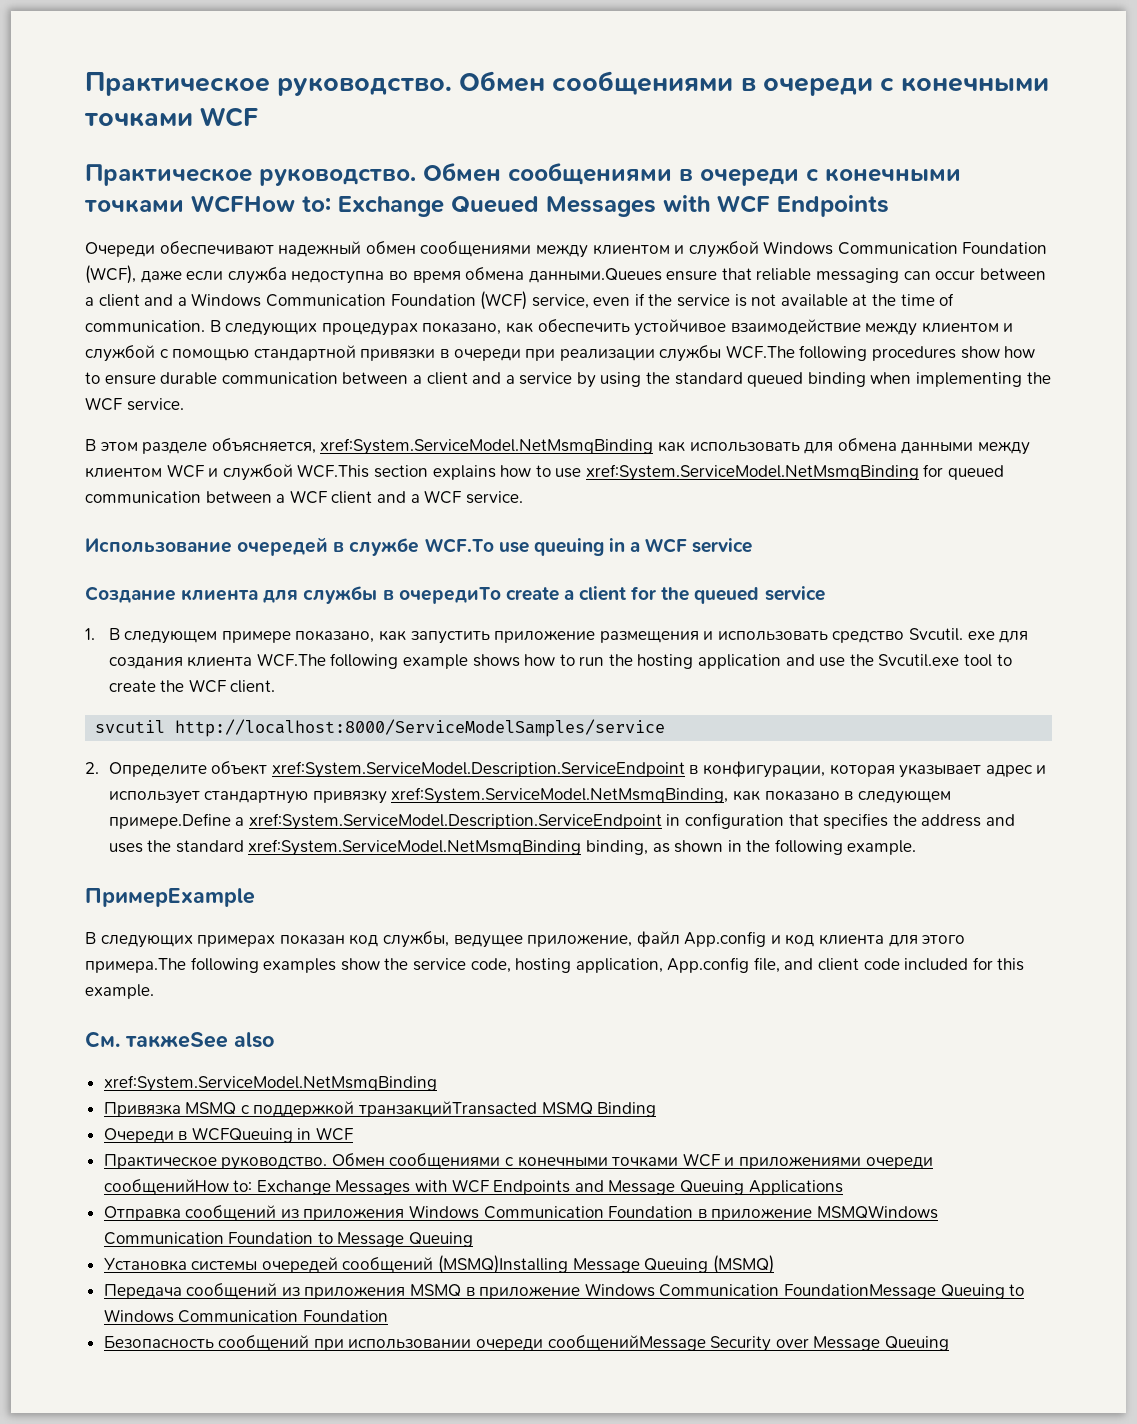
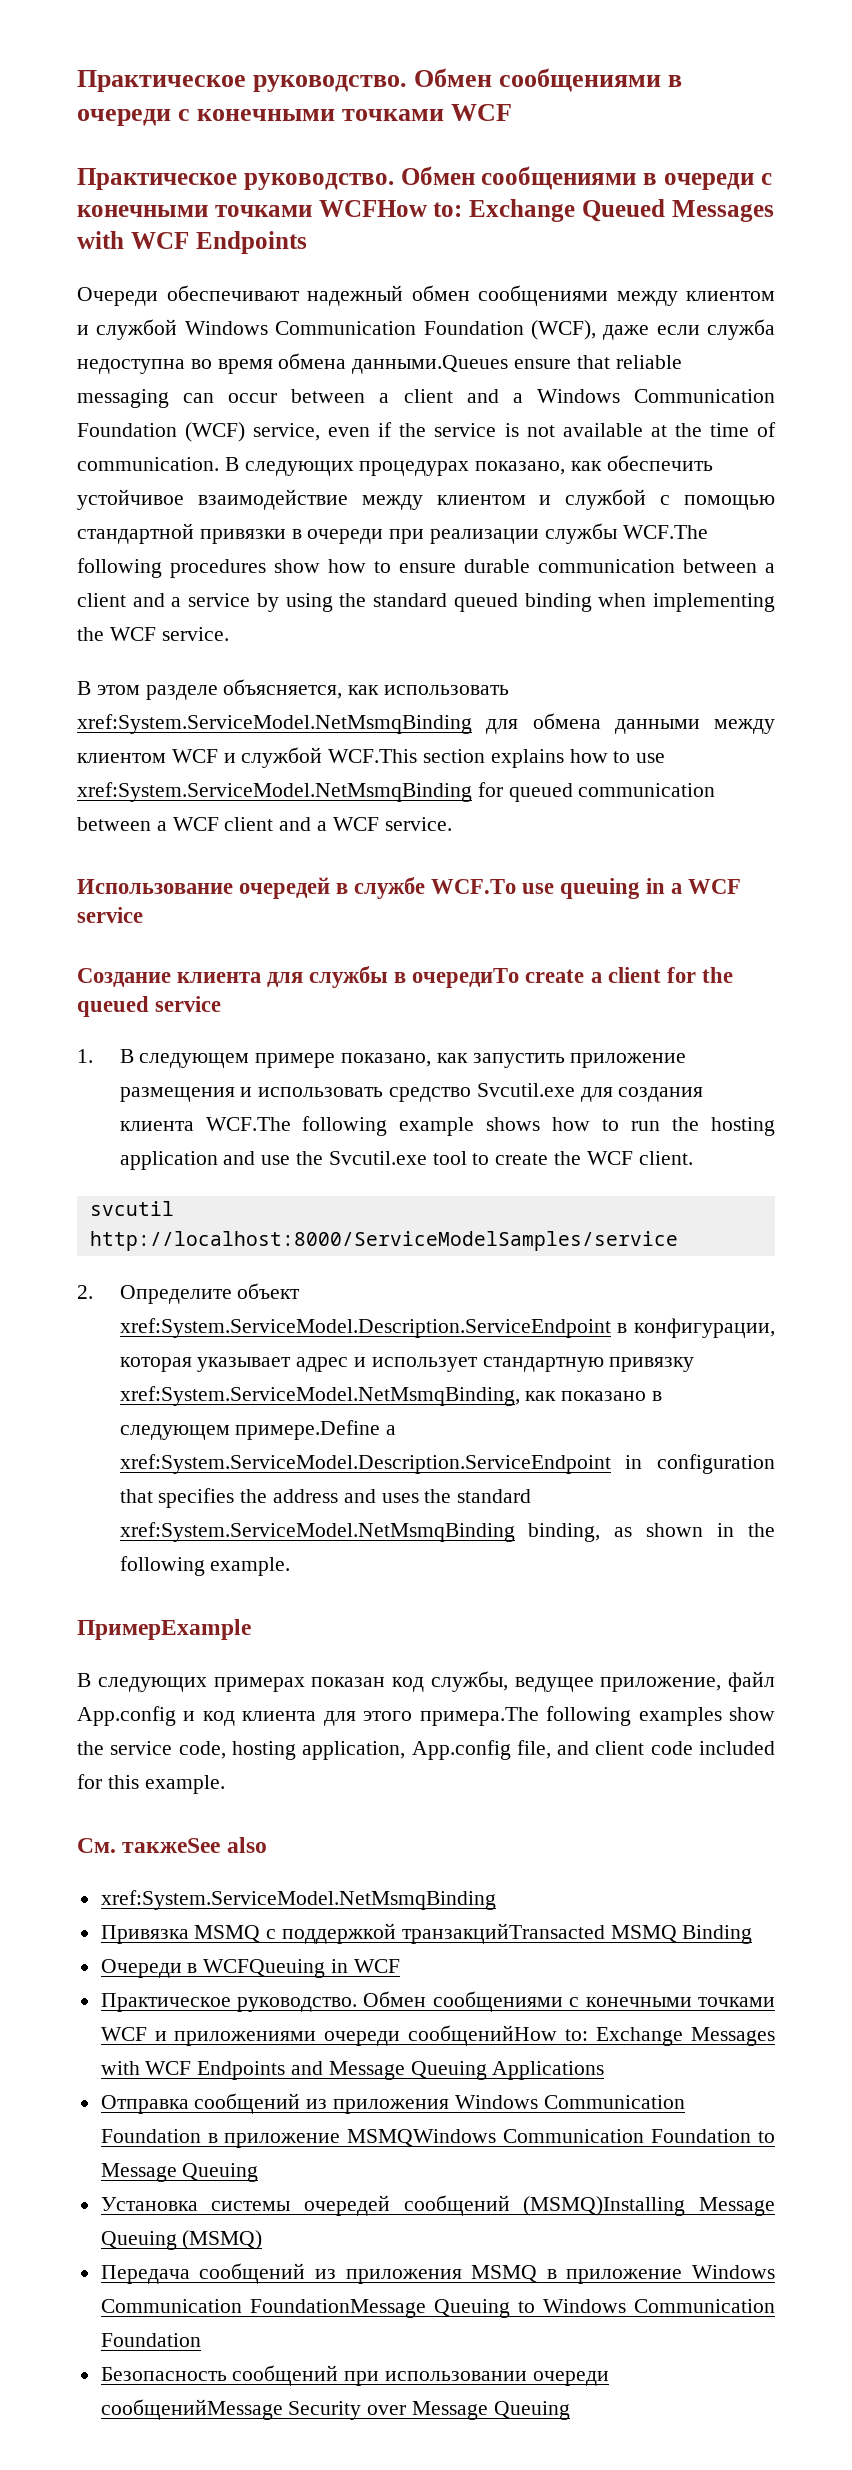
[320,438,654,455] xref:System.ServiceModel.NetMsmqBinding -> (343, 689) none
(800, 447) none -> [77,714,472,734] xref:System.ServiceModel.NetMsmqBinding
[909,628,995,641] Svcutil. exe -> [476,1083,575,1097] Svcutil.exe

